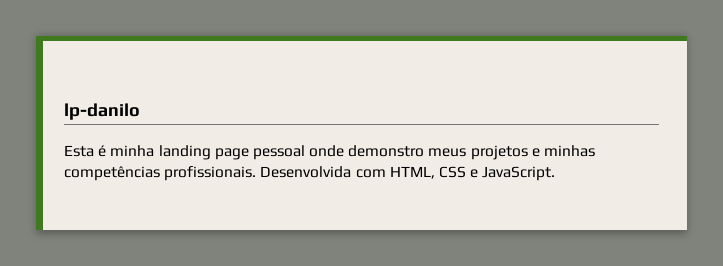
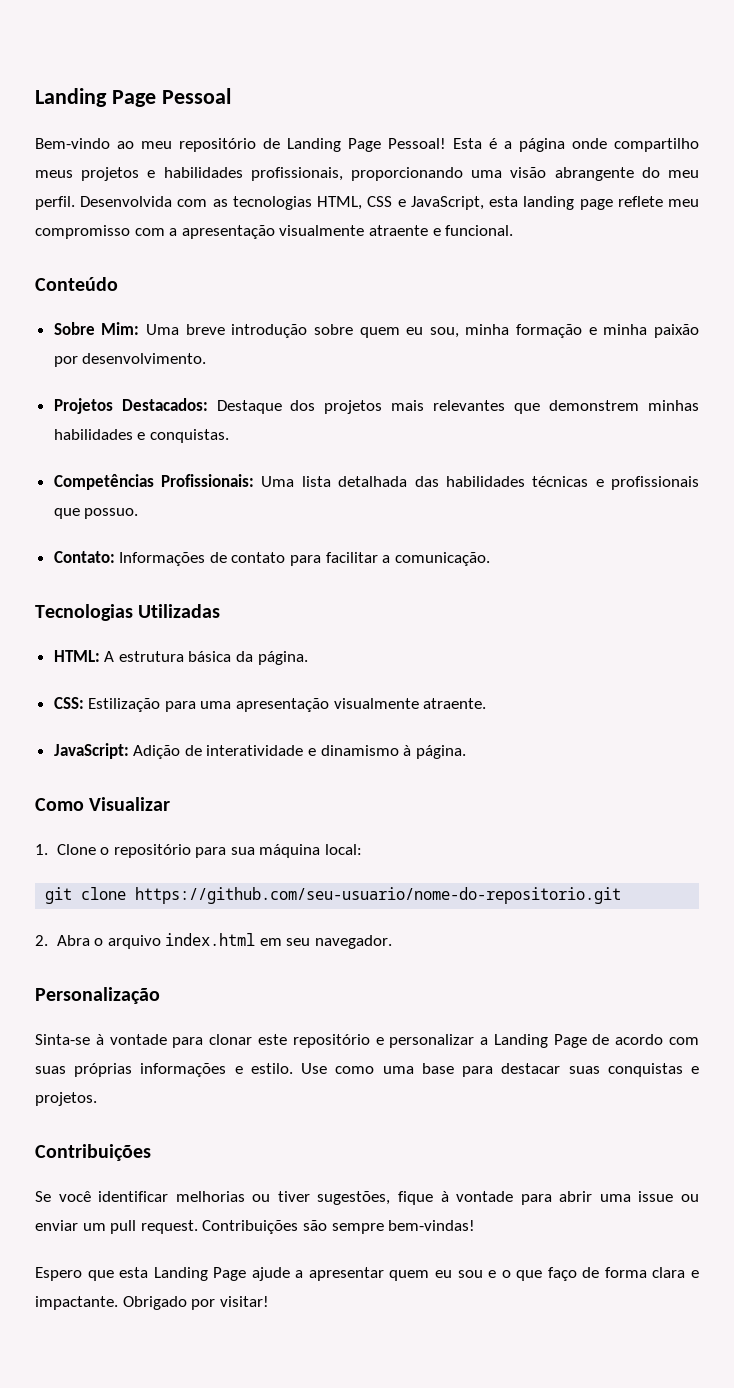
[64,103,140,120] [64,145,596,160] [64,166,556,181] lp-danilo // Esta é minha landing page pessoal onde demonstro meus projetos e minhas competências profissionais. Desenvolvida com HTML, CSS e JavaScript. -> [35,88,231,107] [35,138,699,152] [35,167,700,181] [35,196,699,210] [35,225,514,239] [35,277,118,291] [53,322,699,338] [53,353,207,367] [53,398,699,414] [53,429,229,443] [53,474,699,490] [53,508,139,519] [53,551,490,566] [35,604,221,621] [53,650,308,665] [53,697,487,712] [53,743,466,759] [35,797,171,811] [35,844,363,858] [45,887,622,904] [35,933,393,949] [35,987,160,1004] [35,1034,700,1048] [35,1063,699,1077] [35,1092,97,1106] [35,1144,151,1161] [35,1191,699,1205] [35,1220,476,1234] [35,1267,699,1281] [35,1296,269,1310] Landing Page Pessoal // Bem-vindo ao meu repositório de Landing Page Pessoal! Esta é a página onde compartilho meus projetos e habilidades profissionais, proporcionando uma visão abrangente do meu perfil. Desenvolvida com as tecnologias HTML, CSS e JavaScript, esta landing page reflete meu compromisso com a apresentação visualmente atraente e funcional. // Conteúdo // Sobre Mim: Uma breve introdução sobre quem eu sou, minha formação e minha paixão por desenvolvimento. // Projetos Destacados: Destaque dos projetos mais relevantes que demonstrem minhas habilidades e conquistas. // Competências Profissionais: Uma lista detalhada das habilidades técnicas e profissionais que possuo. // Contato: Informações de contato para facilitar a comunicação. // Tecnologias Utilizadas // HTML: A estrutura básica da página. // CSS: Estilização para uma apresentação visualmente atraente. // JavaScript: Adição de interatividade e dinamismo à página. // Como Visualizar // 1. Clone o repositório para sua máquina local: // git clone https://github.com/seu-usuario/nome-do-repositorio.git // 2. Abra o arquivo index.html em seu navegador. // Personalização // Sinta-se à vontade para clonar este repositório e personalizar a Landing Page de acordo com suas próprias informações e estilo. Use como uma base para destacar suas conquistas e projetos. // Contribuições // Se você identificar melhorias ou tiver sugestões, fique à vontade para abrir uma issue ou enviar um pull request. Contribuições são sempre bem-vindas! // Espero que esta Landing Page ajude a apresentar quem eu sou e o que faço de forma clara e impactante. Obrigado por visitar!

